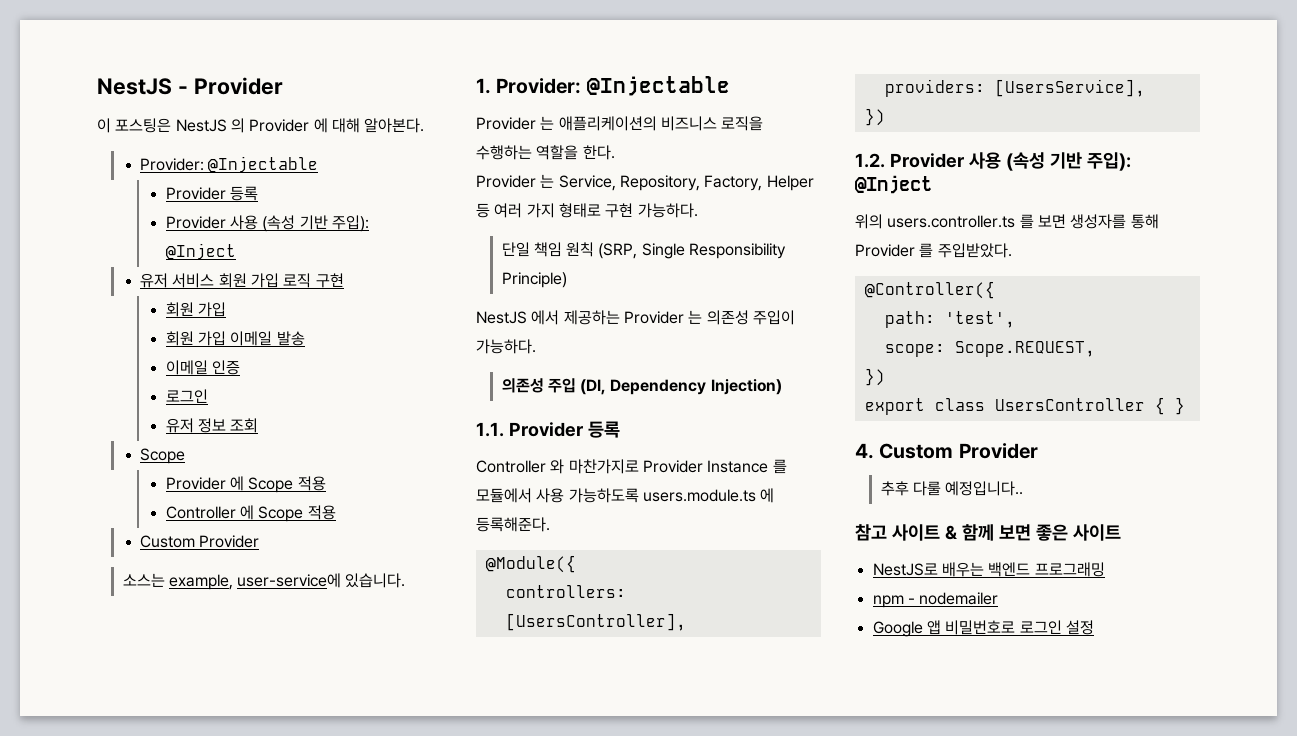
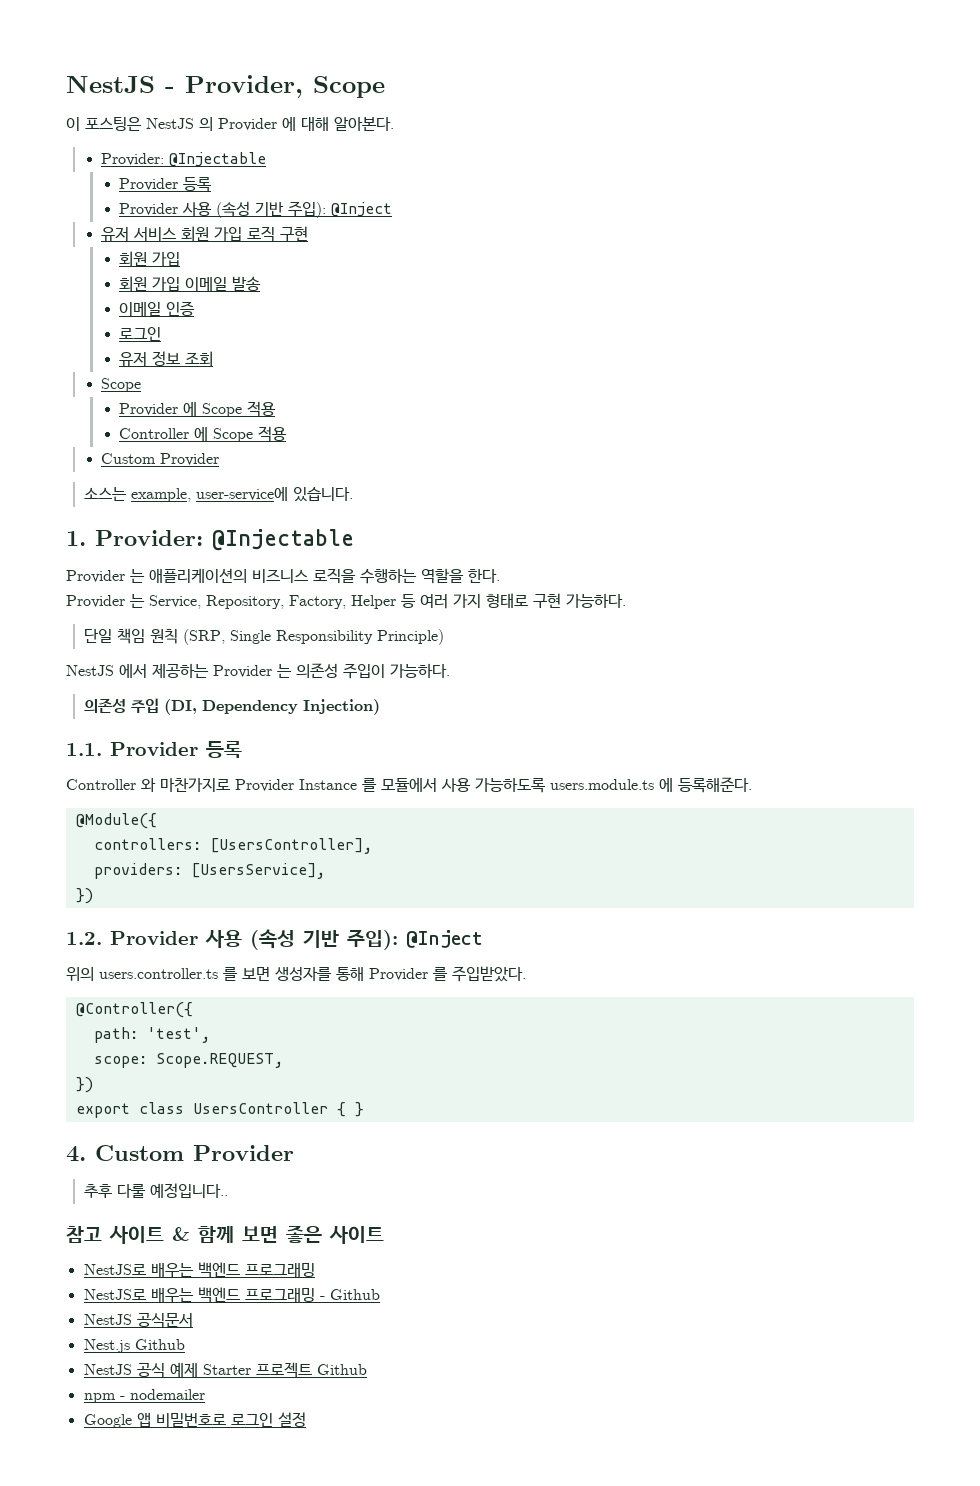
[193,77,283,95] Provider -> [185,75,385,98] Provider, Scope
(1105, 569) none -> [83,1287,380,1303] [83,1313,193,1328] [83,1339,185,1353] [83,1362,367,1378] // NestJS로 배우는 백엔드 프로그래밍 - Github // NestJS 공식문서 // Nest.js Github // NestJS 공식 예제 Starter 프로젝트 Github

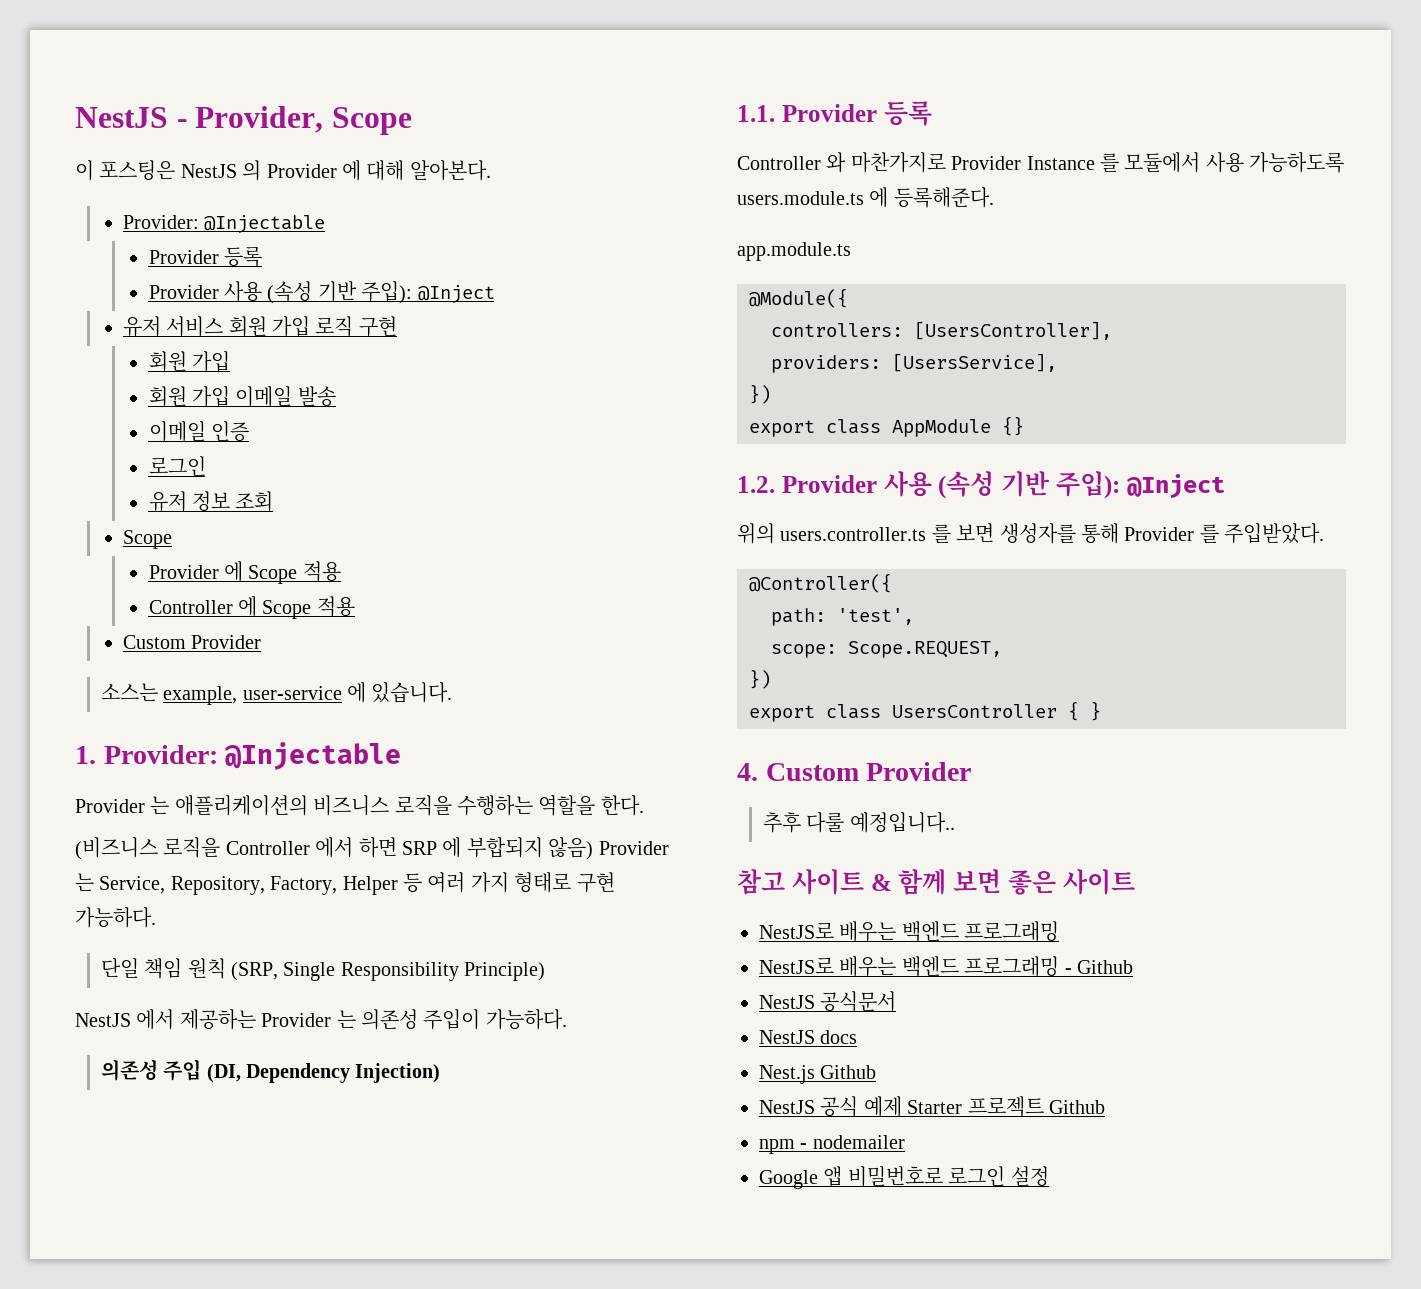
[195,487,288,501] user-service에 -> [242,682,366,703] user-service 에
(500, 575) none -> [75,837,594,860] (비즈니스 로직을 Controller 에서 하면 SRP 에 부합되지 않음)
(752, 785) none -> [737,242,851,261] // app.module.ts
(93, 896) none -> [749,416,1024,437] // export class AppModule {}
(193, 1320) none -> [759,1030,858,1044] // NestJS docs

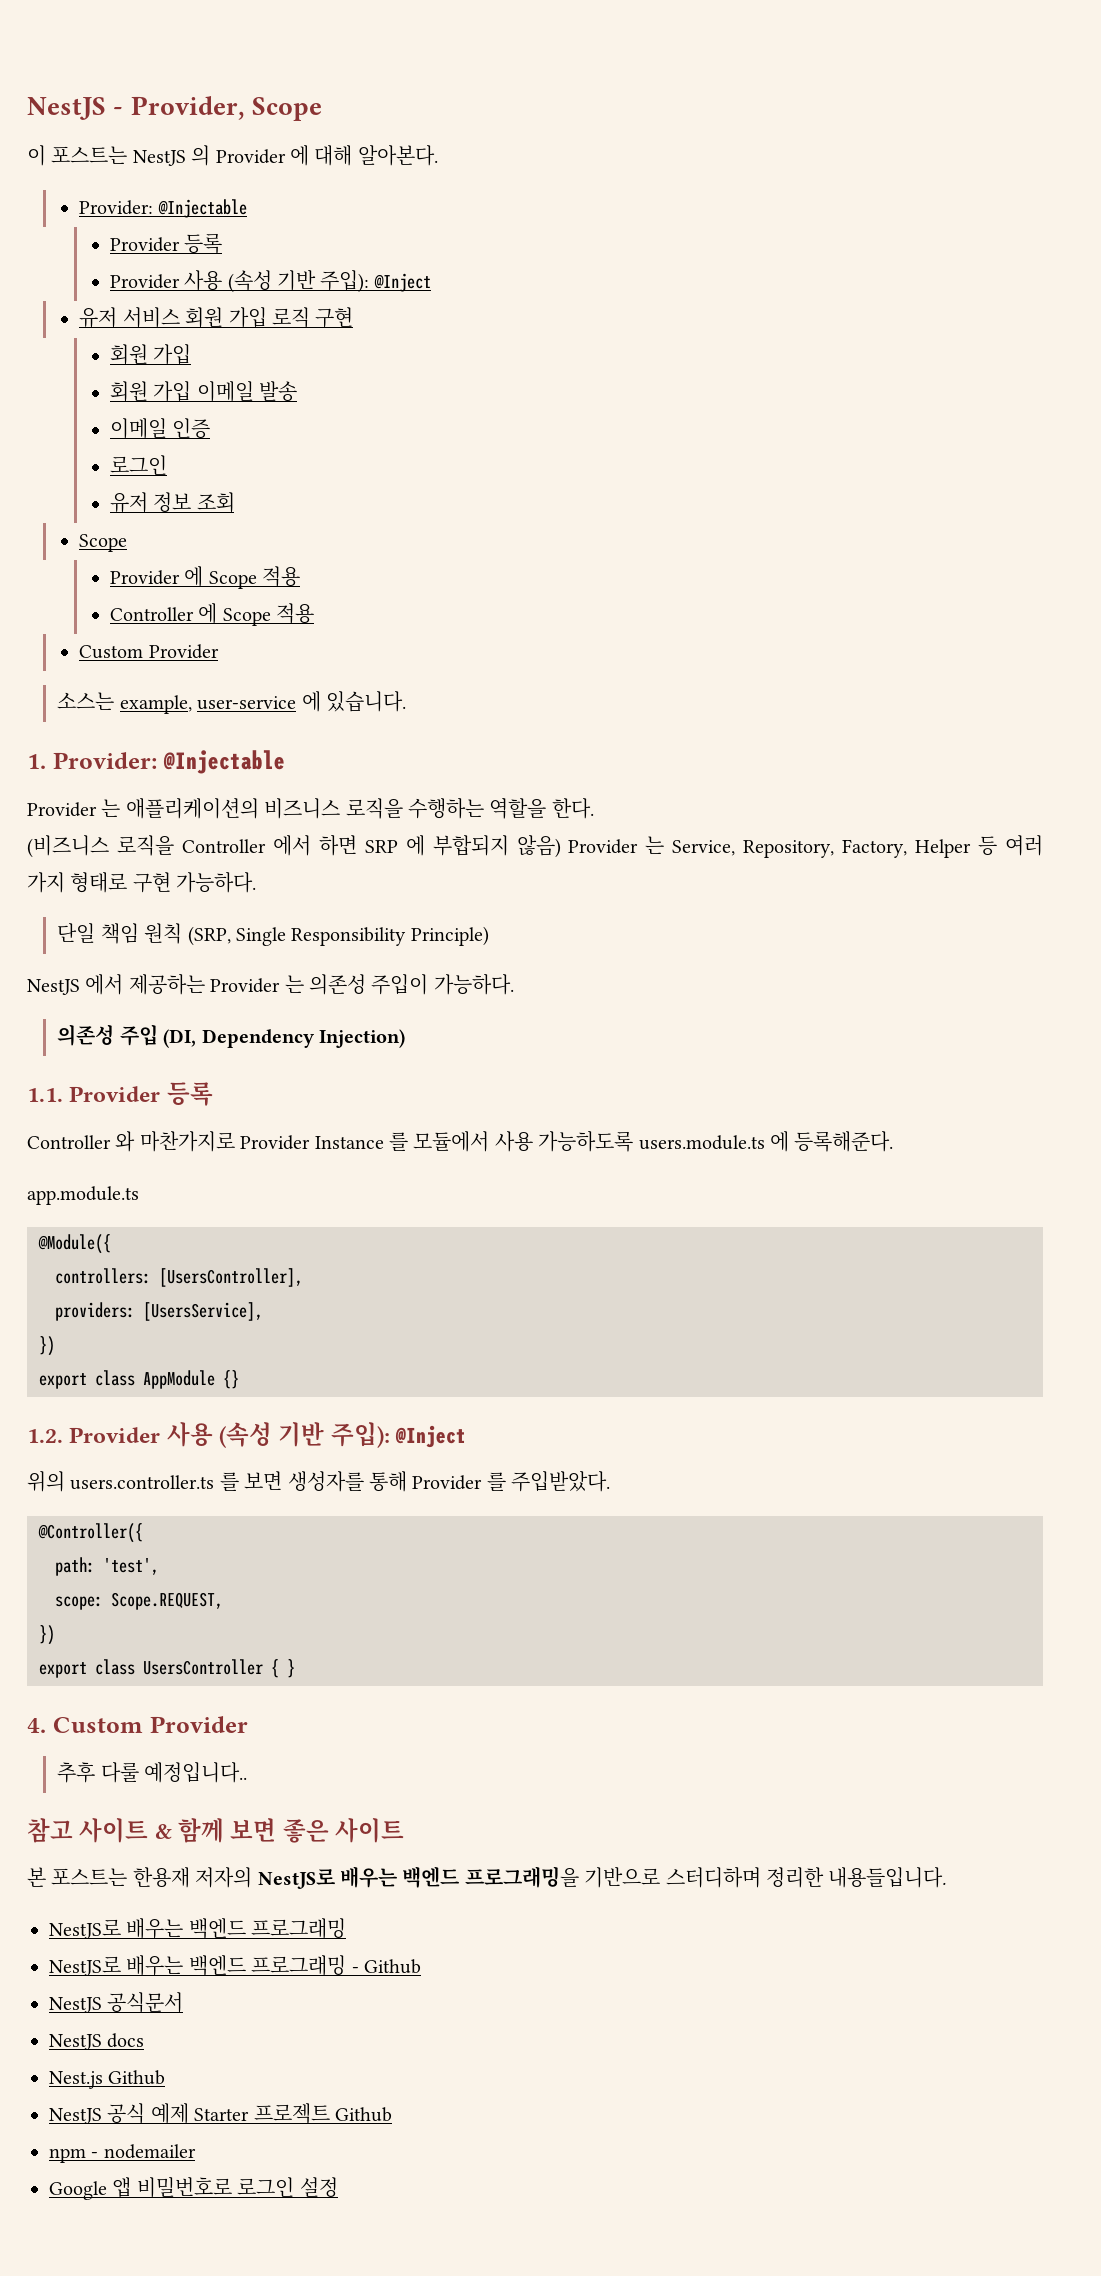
[99,160,176,180] 포스팅은 -> [51,146,128,164] 포스트는
(1135, 882) none -> [27,1866,947,1889] // 본 포스트는 한용재 저자의 NestJS로 배우는 백엔드 프로그래밍을 기반으로 스터디하며 정리한 내용들입니다.

